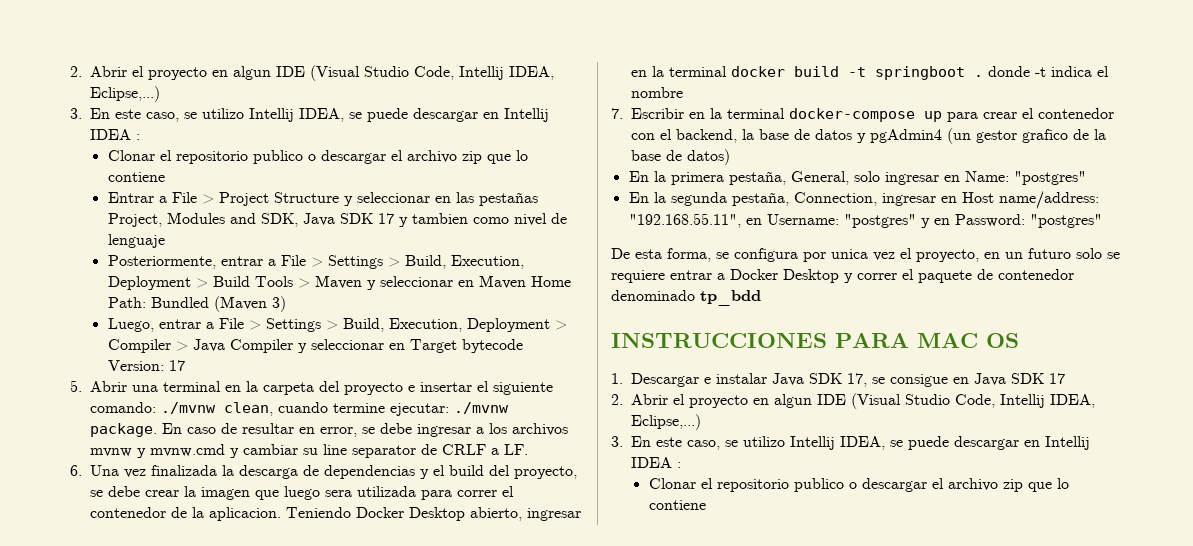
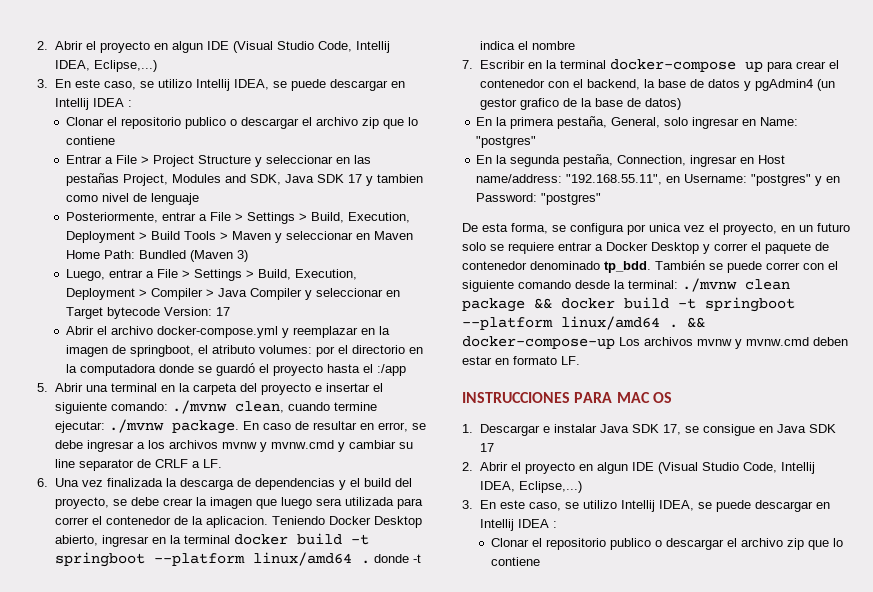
(185, 365) none -> [65,326,390,338] [65,345,423,357] [65,363,406,376] // Abrir el archivo docker-compose.yml y reemplazar en la imagen de springboot, el atributo volumes: por el directorio en la computadora donde se guardó el proyecto hasta el :/app
(966, 73) none -> [153,552,352,566] --platform linux/amd64
[700,290,761,306] tp_bdd -> [604,260,838,273] [462,278,790,292] [462,297,795,312] [462,316,705,330] [462,336,848,349] [462,356,580,365] tp_bdd. También se puede correr con el siguiente comando desde la terminal: ./mvnw clean package && docker build -t springboot --platform linux/amd64 . && docker-compose-up Los archivos mvnw y mvnw.cmd deben estar en formato LF.

